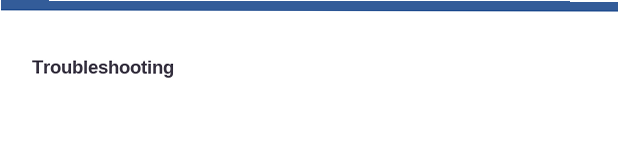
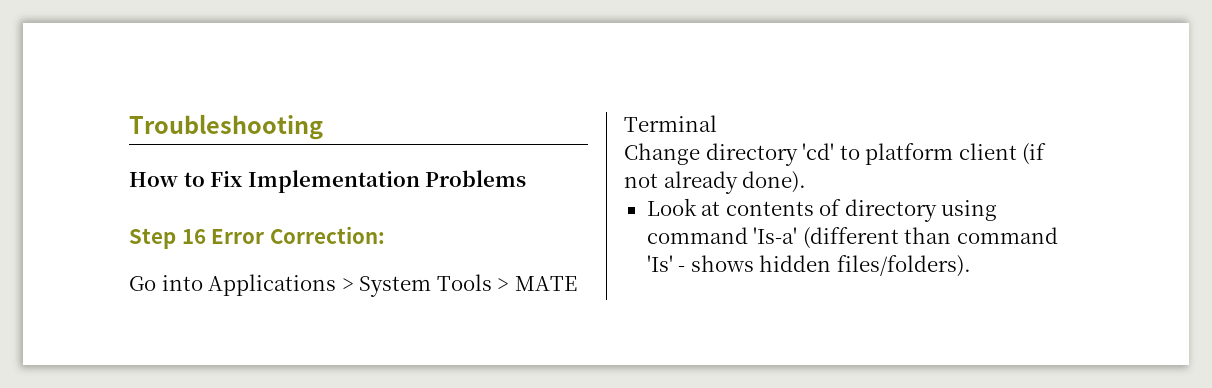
(175, 69) none -> [129,170,527,193] [129,226,385,249] [129,274,577,297] [624,115,717,132] [624,143,1047,166] [624,171,807,194] [646,198,998,222] [646,227,1058,249] [646,255,971,277] // How to Fix Implementation Problems // Step 16 Error Correction: // Go into Applications > System Tools > MATE Terminal // Change directory 'cd' to platform client (if not already done). // Look at contents of directory using command 'Is-a' (different than command 'Is' - shows hidden files/folders).

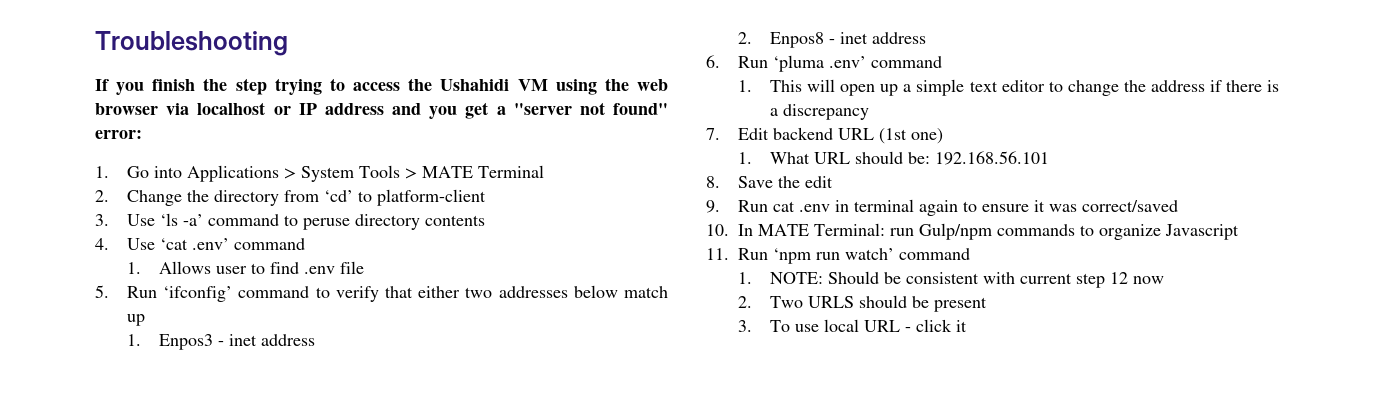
[129,170,527,193] [129,226,385,249] How to Fix Implementation Problems // Step 16 Error Correction: // -> [95,78,668,95] [95,102,669,119] [95,130,142,139] [95,166,109,178] If you finish the step trying to access the Ushahidi VM using the web browser via localhost or IP address and you get a "server not found" error: // 1.
[624,143,1047,166] [624,171,807,194] [646,198,998,222] [646,227,1058,249] [646,255,971,277] Change directory 'cd' to platform client (if not already done). // Look at contents of directory using command 'Is-a' (different than command 'Is' - shows hidden files/folders). -> [95,189,487,206] [95,213,486,230] [95,238,306,250] [127,261,365,274] [95,285,668,302] [127,314,146,326] [127,334,316,350] [738,32,927,48] [706,55,943,72] [738,79,1279,96] [770,104,870,120] [706,127,944,144] [738,151,1050,165] [706,176,834,188] [706,199,1179,216] [706,223,1240,240] [706,248,971,264] [738,271,1165,288] [738,295,988,312] [738,319,968,332] 2. Change the directory from ‘cd’ to platform-client // 3. Use ‘ls -a’ command to peruse directory contents // 4. Use ‘cat .env’ command // 1. Allows user to find .env file // 5. Run ‘ifconfig’ command to verify that either two addresses below match up // 1. Enpos3 - inet address // 2. Enpos8 - inet address // 6. Run ‘pluma .env’ command // 1. This will open up a simple text editor to change the address if there is a discrepancy // 7. Edit backend URL (1st one) // 1. What URL should be: 192.168.56.101 // 8. Save the edit // 9. Run cat .env in terminal again to ensure it was correct/saved // 10. In MATE Terminal: run Gulp/npm commands to organize Javascript // 11. Run ‘npm run watch’ command // 1. NOTE: Should be consistent with current step 12 now // 2. Two URLS should be present // 3. To use local URL - click it

